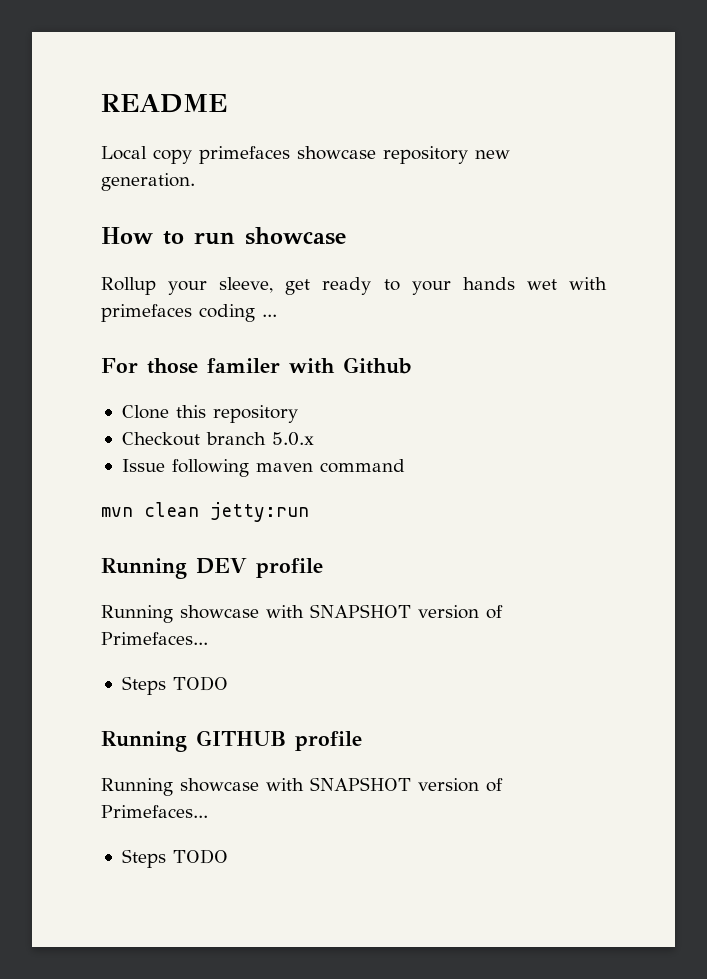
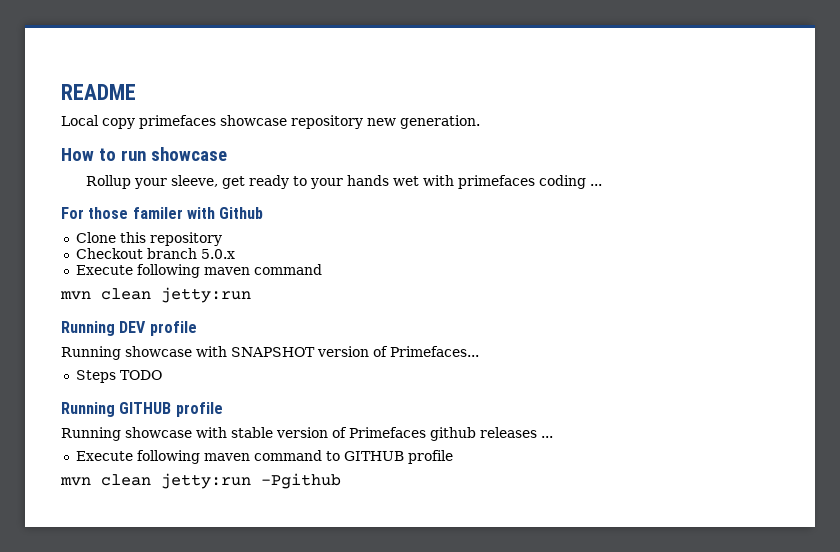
[121,459,165,472] Issue -> [75,265,133,275] Execute
[310,777,503,792] [101,805,208,818] [121,849,228,868] SNAPSHOT version of Primefaces... // Steps TODO -> [231,427,553,441] [75,450,453,464] [60,473,341,489] stable version of Primefaces github releases ... // Execute following maven command to GITHUB profile // mvn clean jetty:run -Pgithub

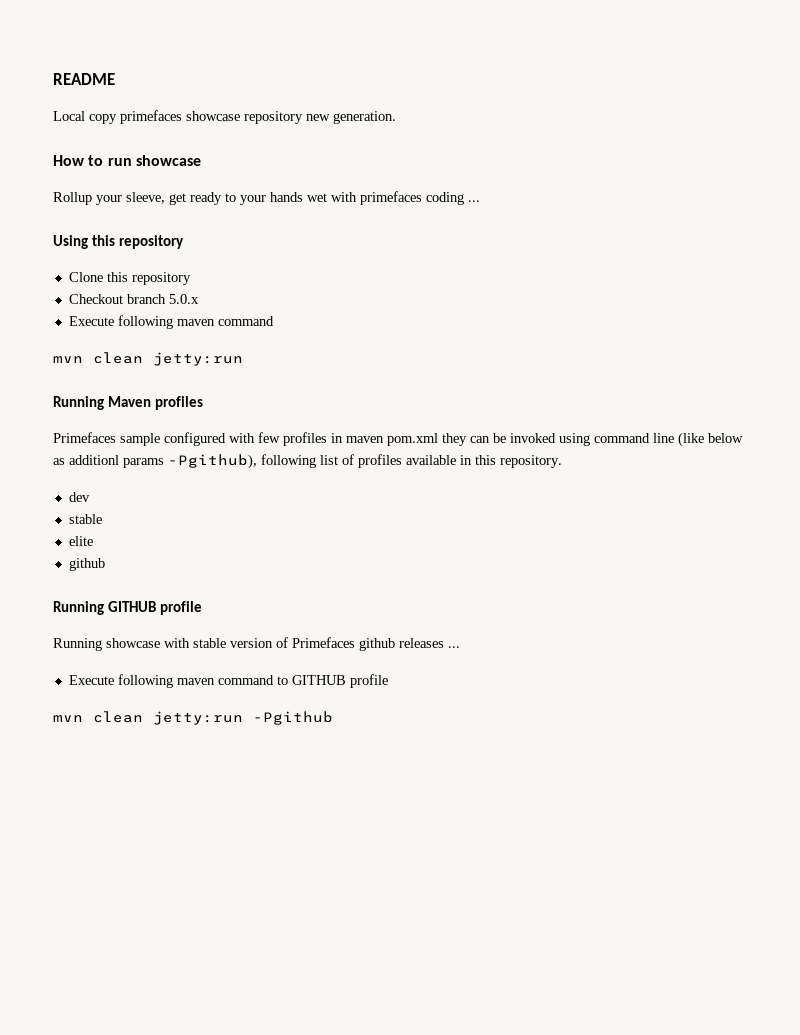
[61,207,264,219] For those familer with Github -> [53,235,185,249] Using this repository
[119,321,197,336] [61,346,479,360] [75,370,162,383] DEV profile // Running showcase with SNAPSHOT version of Primefaces... // Steps TODO -> [108,396,204,410] [53,432,743,447] [53,454,562,469] [68,492,90,502] [68,514,102,524] [68,536,93,546] [68,558,105,571] Maven profiles // Primefaces sample configured with few profiles in maven pom.xml they can be invoked using command line (like below as additionl params -Pgithub), following list of profiles available in this repository. // dev // stable // elite // github

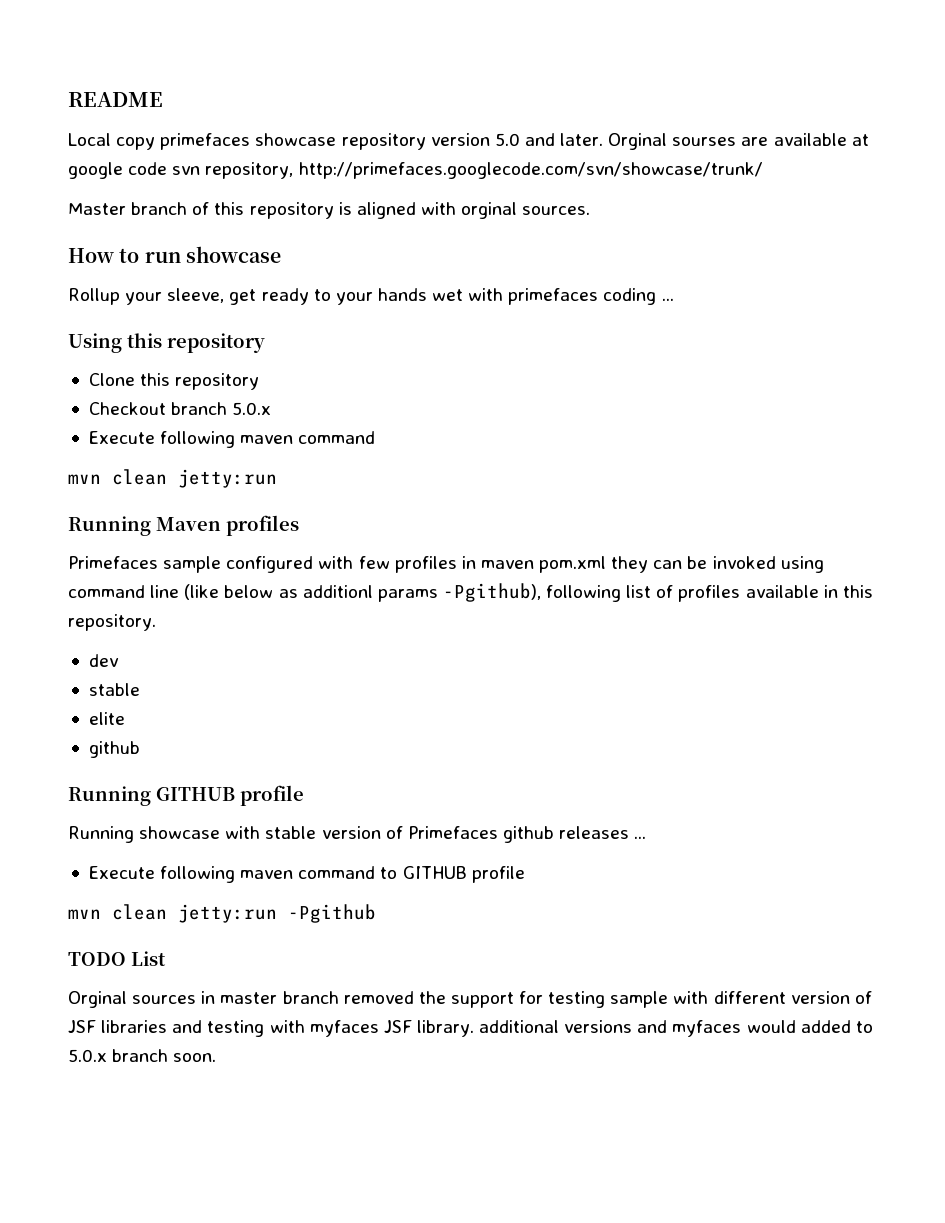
[306,111,396,124] new generation. -> [430,133,869,150] [68,162,763,179] [68,202,591,219] version 5.0 and later. Orginal sourses are available at google code svn repository, http://primefaces.googlecode.com/svn/showcase/trunk/ // Master branch of this repository is aligned with orginal sources.
(333, 718) none -> [68,951,166,966] [68,991,872,1008] [68,1020,873,1037] [68,1049,217,1062] // TODO List // Orginal sources in master branch removed the support for testing sample with different version of JSF libraries and testing with myfaces JSF library. additional versions and myfaces would added to 5.0.x branch soon.

